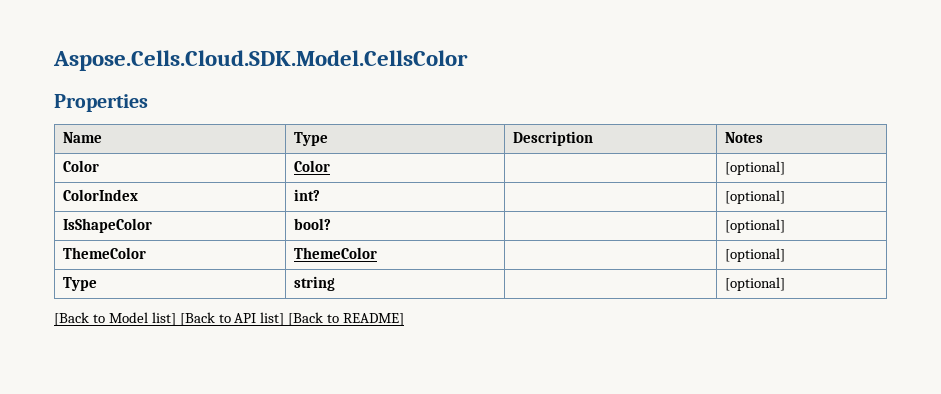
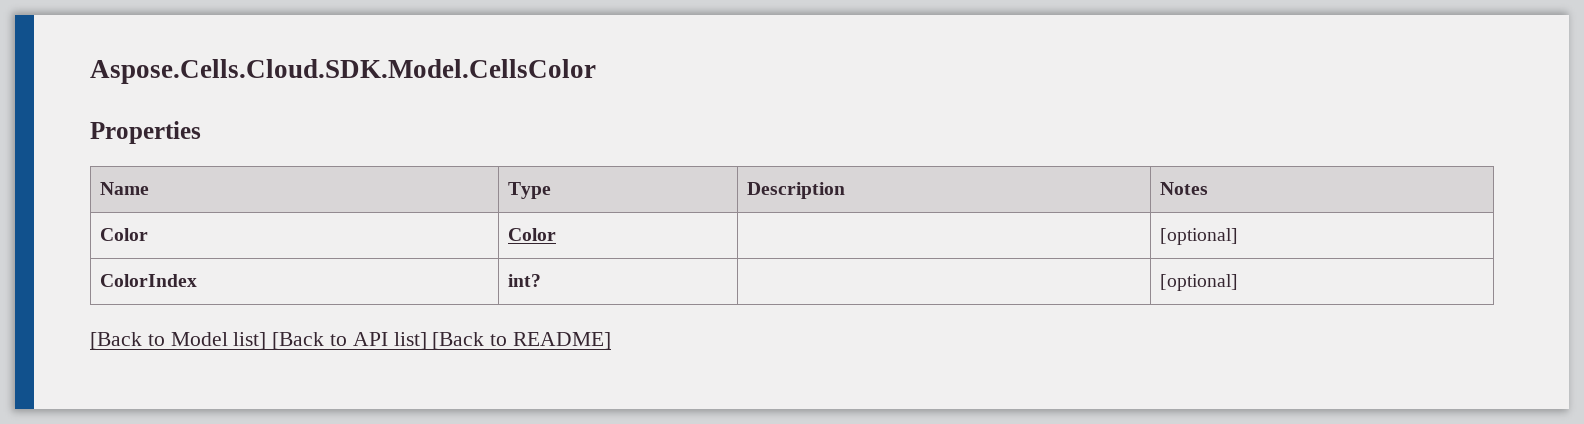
[62,218,152,233] [293,218,331,230] [724,219,785,233] [62,247,146,259] [293,247,377,259] [724,248,785,262] [62,277,97,291] [293,276,335,291] [724,277,785,291] // IsShapeColor | bool? | | [optional] // ThemeColor | ThemeColor | | [optional] // Type | string | | [optional] -> (1238, 282) none

